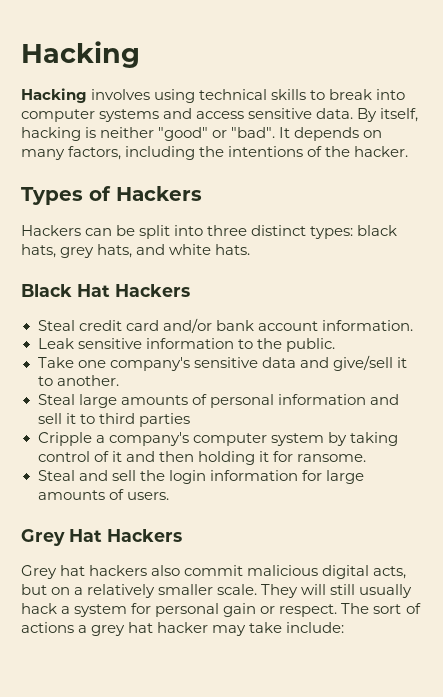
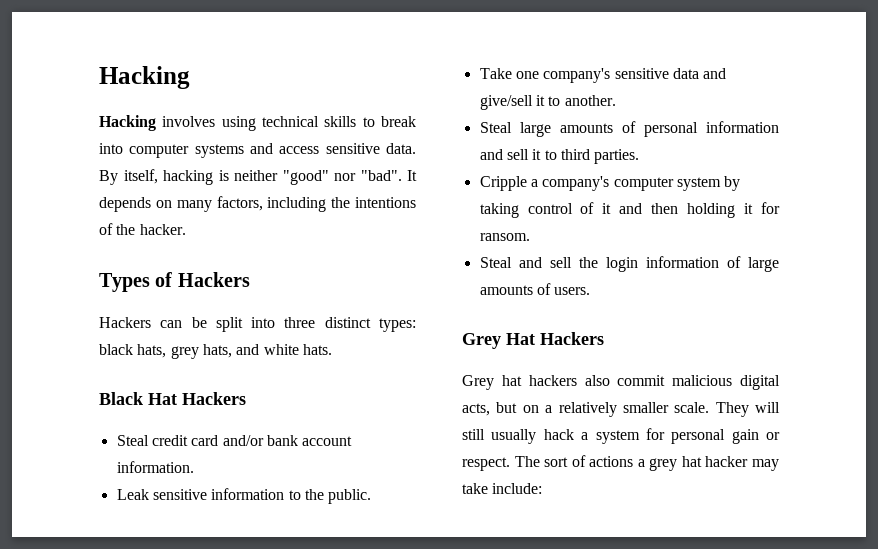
[212,130,228,138] or -> [334,173,356,181] nor
[138,413,190,427] parties -> [594,149,640,164] parties.
[296,454,366,462] ransome. -> [479,233,530,241] ransom.
[301,470,322,481] for -> [726,256,741,268] of

